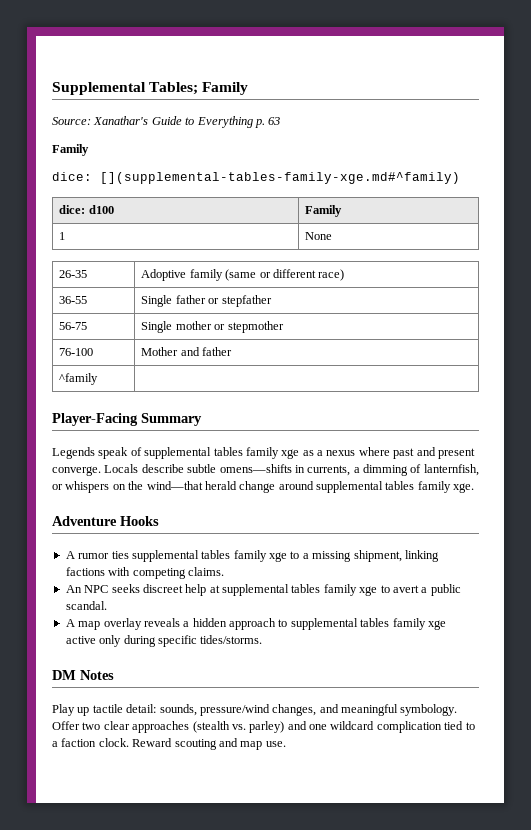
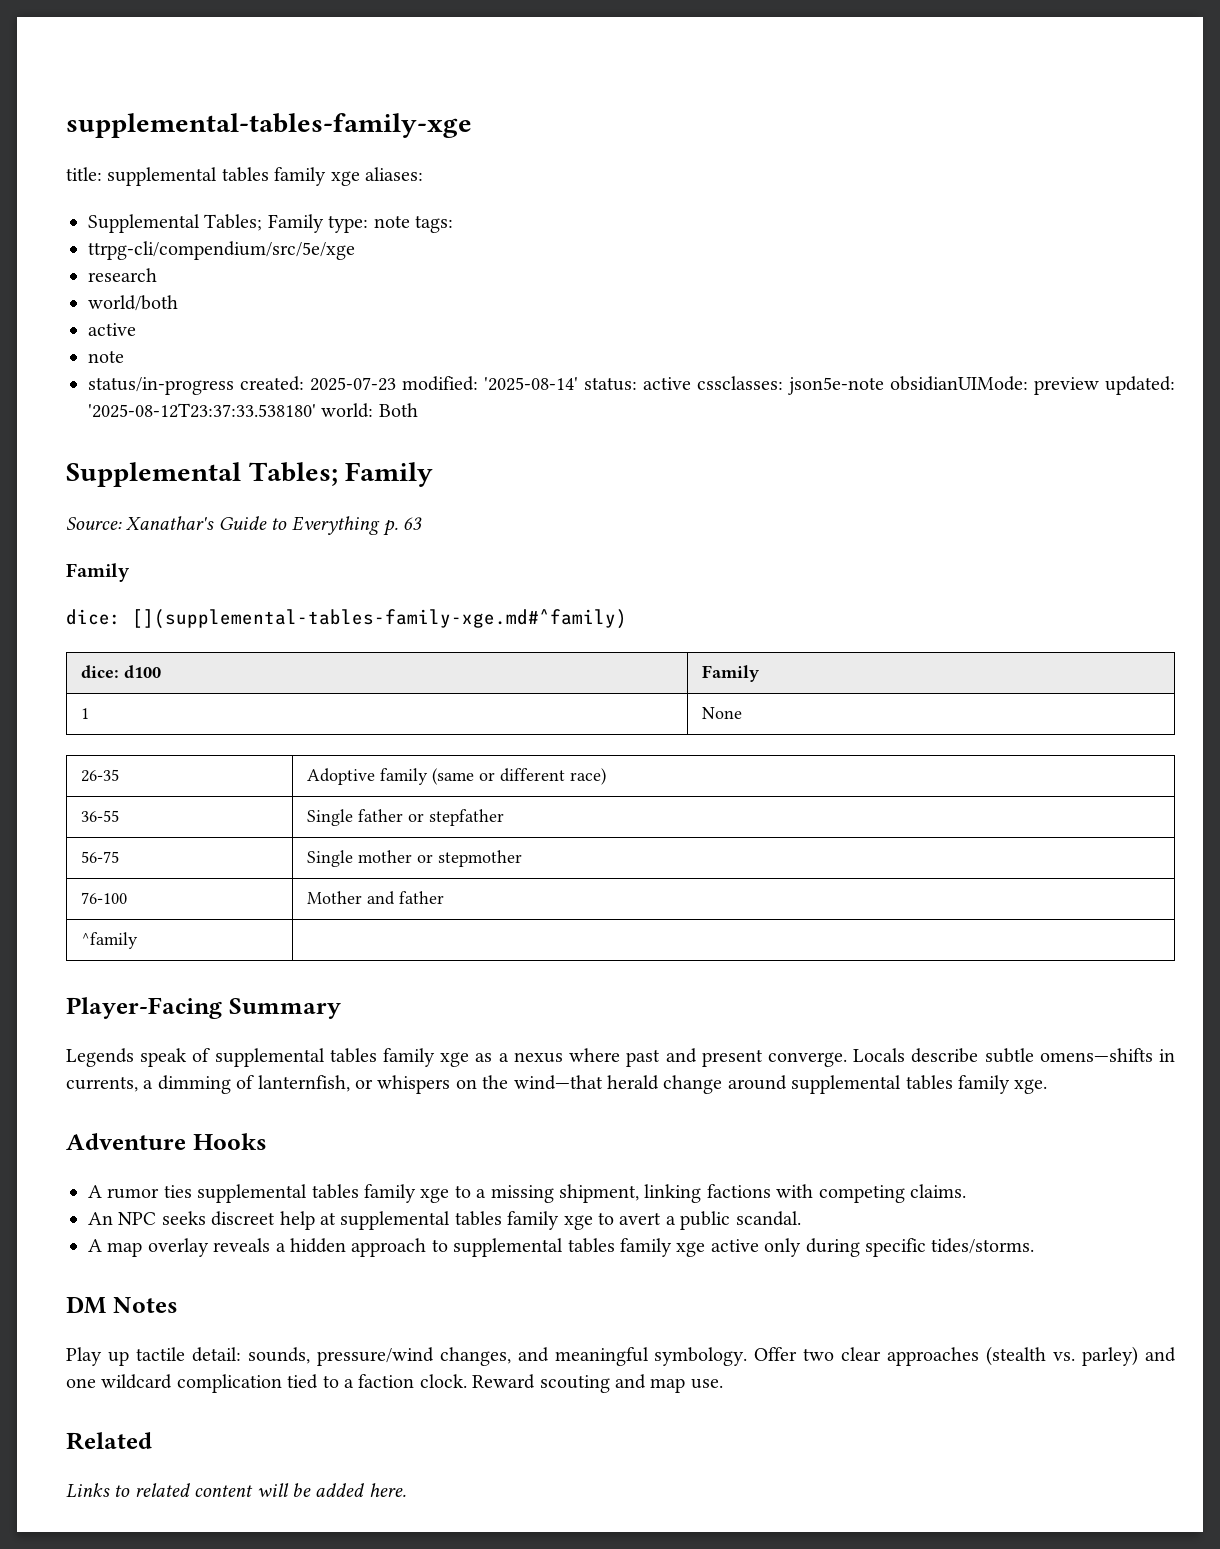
(52, 88) none -> [66,113,472,138] [66,167,423,186] [88,214,453,233] [88,241,355,260] [88,268,157,282] [88,295,178,311] [88,323,136,336] [88,350,124,363] [88,376,1175,395] [88,403,418,418] supplemental-tables-family-xge // title: supplemental tables family xge aliases: // Supplemental Tables; Family type: note tags: // ttrpg-cli/compendium/src/5e/xge // research // world/both // active // note // status/in-progress created: 2025-07-23 modified: '2025-08-14' status: active cssclasses: json5e-note obsidianUIMode: preview updated: '2025-08-12T23:37:33.538180' world: Both //
(286, 744) none -> [66,1432,152,1450] [66,1483,406,1498] // Related // Links to related content will be added here.

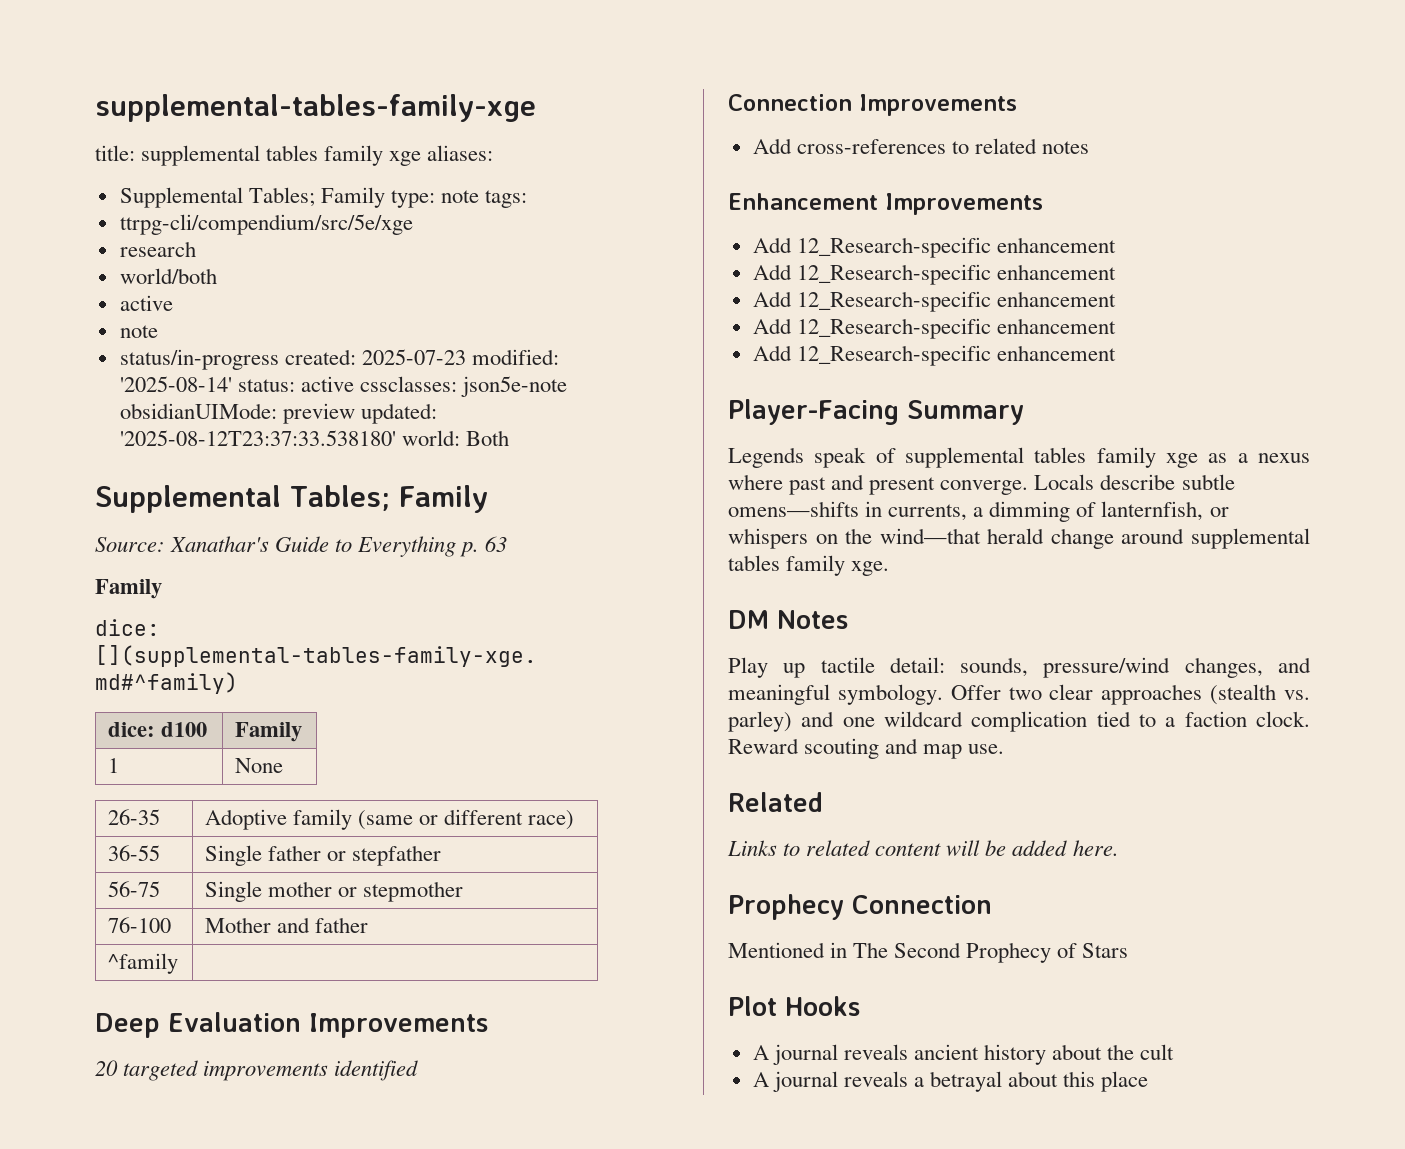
(138, 940) none -> [95,1012,488,1038] [95,1060,419,1081] [728,94,1017,116] [752,138,1090,154] [728,193,1043,215] [752,237,1116,258] [752,264,1116,285] [752,291,1116,312] [752,318,1116,339] [752,345,1116,366] // Deep Evaluation Improvements // 20 targeted improvements identified // Connection Improvements // Add cross-references to related notes // Enhancement Improvements // Add 12_Research-specific enhancement // Add 12_Research-specific enhancement // Add 12_Research-specific enhancement // Add 12_Research-specific enhancement // Add 12_Research-specific enhancement
[66,1133,267,1150] [88,1184,966,1203] [88,1211,801,1230] [88,1238,1035,1257] // Adventure Hooks // A rumor ties supplemental tables family xge to a missing shipment, linking factions with competing claims. // An NPC seeks discreet help at supplemental tables family xge to avert a public scandal. // A map overlay reveals a hidden approach to supplemental tables family xge active only during specific tides/storms. -> (890, 568) none
(406, 1490) none -> [728,894,992,920] [728,942,1129,963] [728,996,860,1016] [752,1044,1175,1065] [752,1071,1149,1092] // Prophecy Connection // Mentioned in The Second Prophecy of Stars // Plot Hooks // A journal reveals ancient history about the cult // A journal reveals a betrayal about this place

